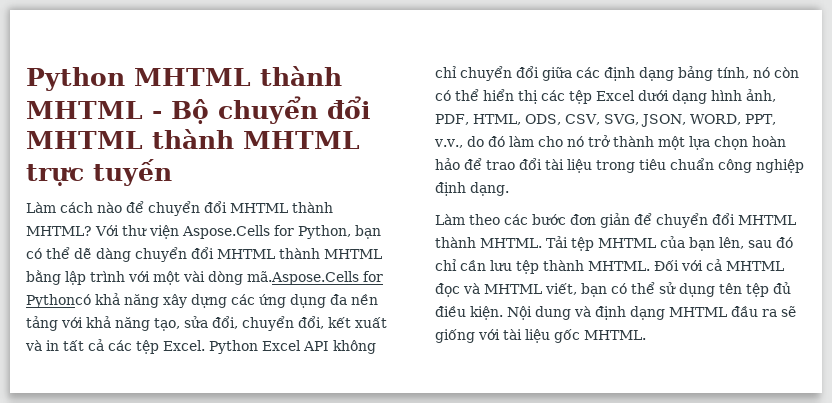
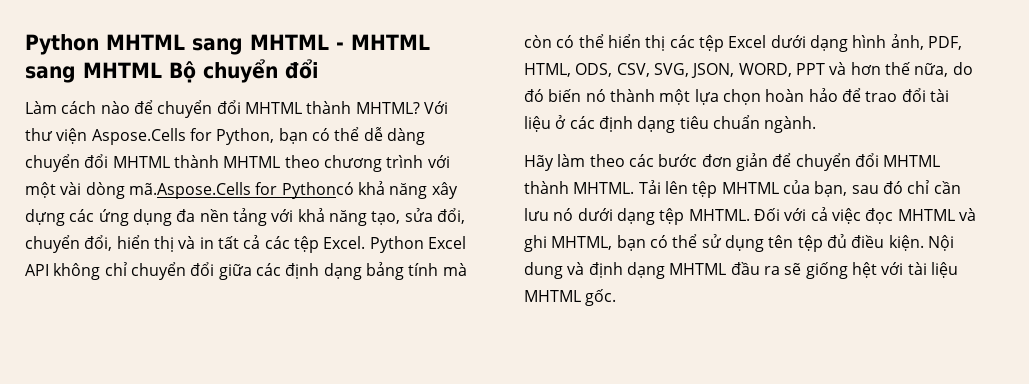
[260,66,342,86] thành -> [192,38,243,55] sang
(162, 115) none -> [351,34,430,50] [25,62,162,83] MHTML sang MHTML
[26,129,360,149] [26,159,172,187] MHTML thành MHTML trực tuyến -> (318, 69) none
[26,270,86,285] bằng lập -> [284,155,382,172] theo chương
[328,317,387,328] kết xuất -> [116,235,174,252] hiển thị
[717,67,770,79] tính, nó -> [408,263,467,276] tính mà
[744,114,776,125] [434,135,611,148] PPT, v.v., do đó làm cho nó trở -> [795,62,973,77] [524,89,606,102] PPT và hơn thế nữa, do đó biến nó
[596,158,804,173] [435,182,509,196] [435,214,465,225] trong tiêu chuẩn công nghiệp định dạng. // Làm -> [555,115,817,133] [524,154,586,171] ở các định dạng tiêu chuẩn ngành. // Hãy làm
(568, 242) none -> [664,181,688,194] lên
[689,237,744,251] bạn lên, -> [814,181,848,197] bạn,
[516,259,784,274] [435,283,577,297] tệp thành MHTML. Đối với cả MHTML đọc và MHTML viết, -> [553,207,976,225] [524,235,613,252] nó dưới dạng tệp MHTML. Đối với cả việc đọc MHTML và ghi MHTML,
(475, 336) none -> [851,262,877,278] hệt
[554,329,646,343] gốc MHTML. -> [524,289,617,306] MHTML gốc.

